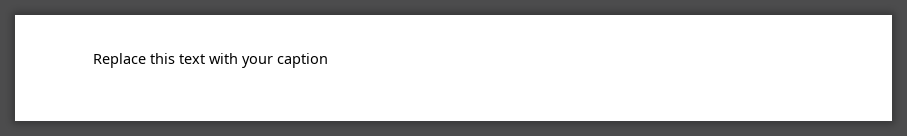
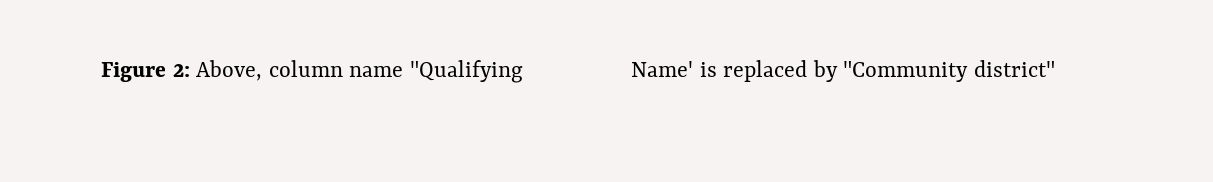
[93,53,328,68] Replace this text with your caption -> [101,60,1056,83] Figure 2: Above, column name "Qualifying Name' is replaced by "Community district"

